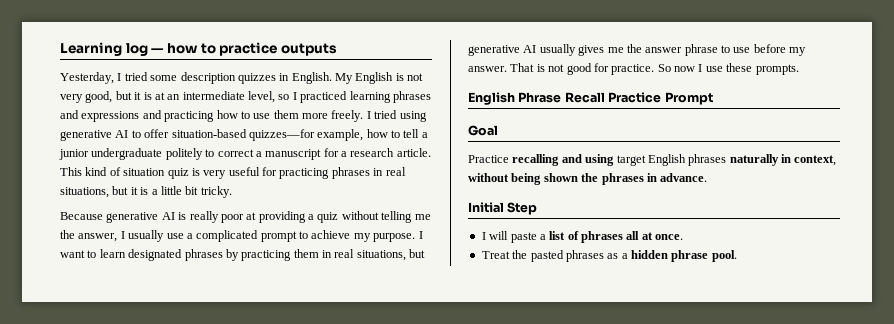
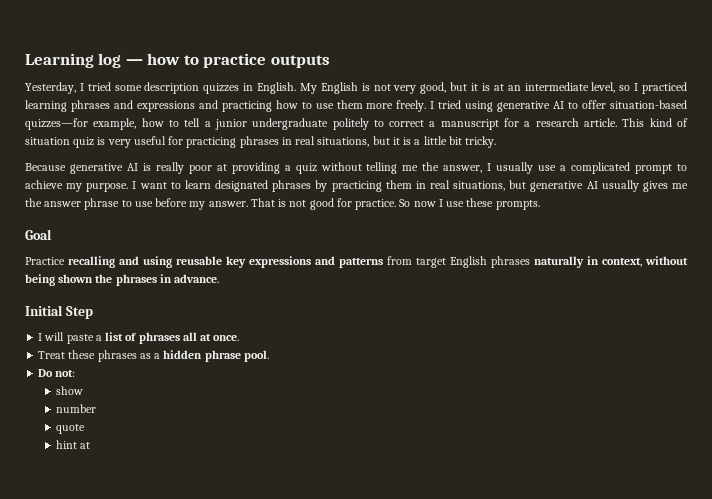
[468,92,713,105] // English Phrase Recall Practice Prompt -> (540, 205) none
(615, 160) none -> [176,256,412,268] reusable key expressions and patterns from
[512,250,564,262] the pasted -> [68,350,96,359] these
(737, 256) none -> [38,369,76,377] [56,386,84,395] [56,404,97,413] [56,424,86,434] [56,440,91,449] // Do not: // show // number // quote // hint at

